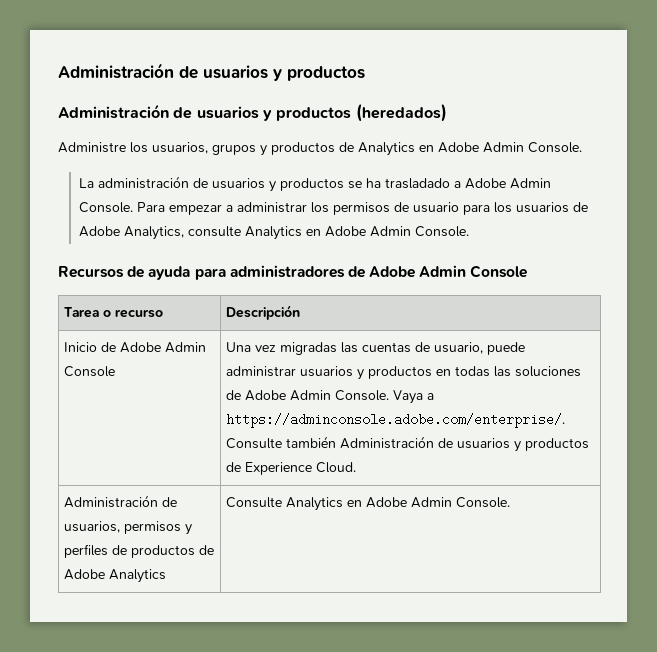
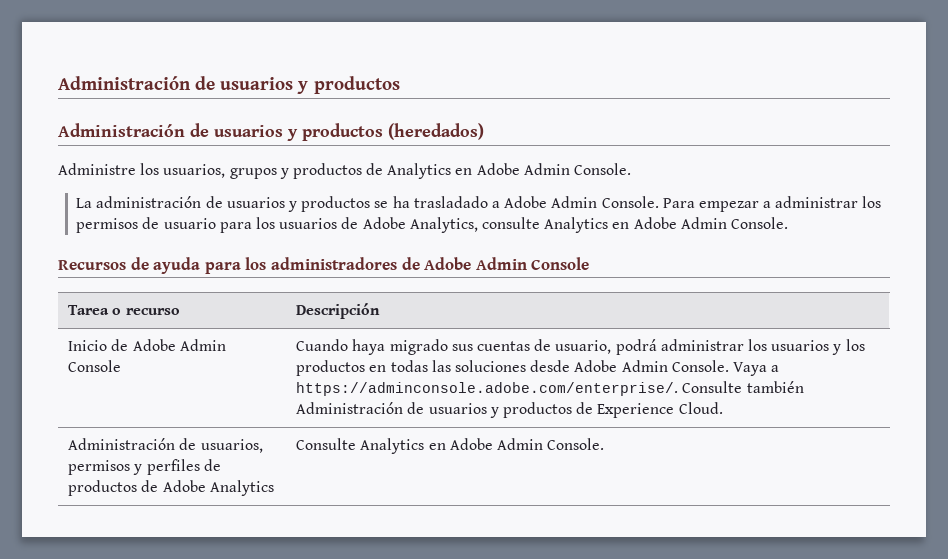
(226, 274) none -> [245,257,267,270] los
[226,342,526,355] [226,366,365,380] Una vez migradas las cuentas de usuario, puede administrar usuarios y -> [296,339,865,355] Cuando haya migrado sus cuentas de usuario, podrá administrar los usuarios y los
[226,390,242,400] de -> [530,360,571,372] desde

